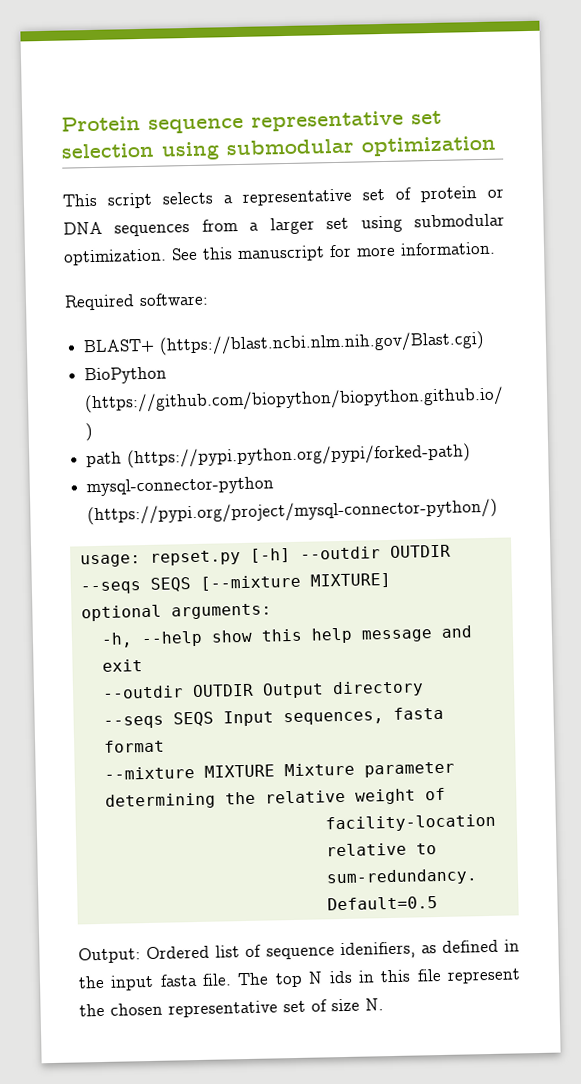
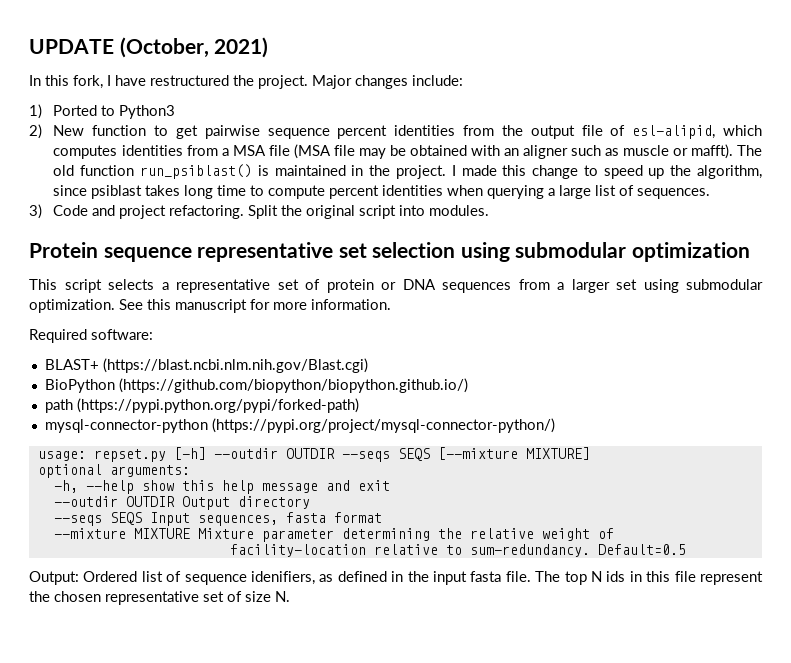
(61, 124) none -> [29,37,269,58] [29,75,463,89] [29,104,176,119] [29,124,762,139] [53,144,762,159] [53,164,762,179] [53,185,711,199] [29,204,490,219] UPDATE (October, 2021) // In this fork, I have restructured the project. Major changes include: // 1) Ported to Python3 // 2) New function to get pairwise sequence percent identities from the output file of esl-alipid, which computes identities from a MSA file (MSA file may be obtained with an aligner such as muscle or mafft). The old function run_psiblast() is maintained in the project. I made this change to speed up the algorithm, since psiblast takes long time to compute percent identities when querying a large list of sequences. // 3) Code and project refactoring. Split the original script into modules. //

